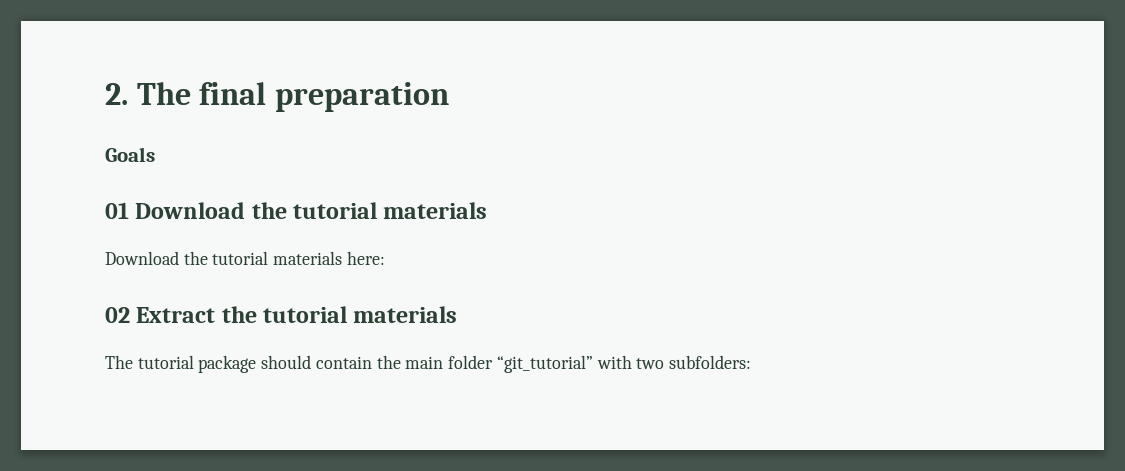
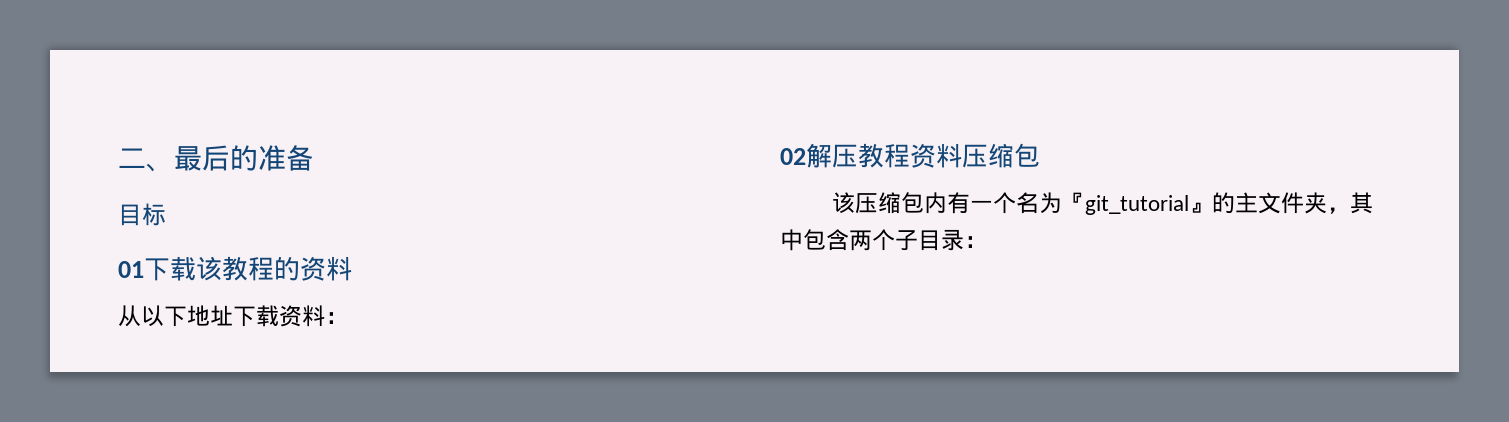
[105,82,449,112] [105,147,155,162] [105,202,488,219] [105,251,385,265] [105,306,458,323] [105,355,751,373] 2. The final preparation // Goals // 01 Download the tutorial materials // Download the tutorial materials here: // 02 Extract the tutorial materials // The tutorial package should contain the main folder “git_tutorial” with two subfolders: -> [118,145,314,172] [118,203,166,226] [118,256,352,281] [118,305,348,327] [780,143,1040,168] [831,192,1373,215] [780,229,987,251] 二、最后的准备 // 目标 // 01下载该教程的资料 // 从以下地址下载资料： // 02解压教程资料压缩包 // 该压缩包内有一个名为『git_tutorial』的主文件夹，其中包含两个子目录：

